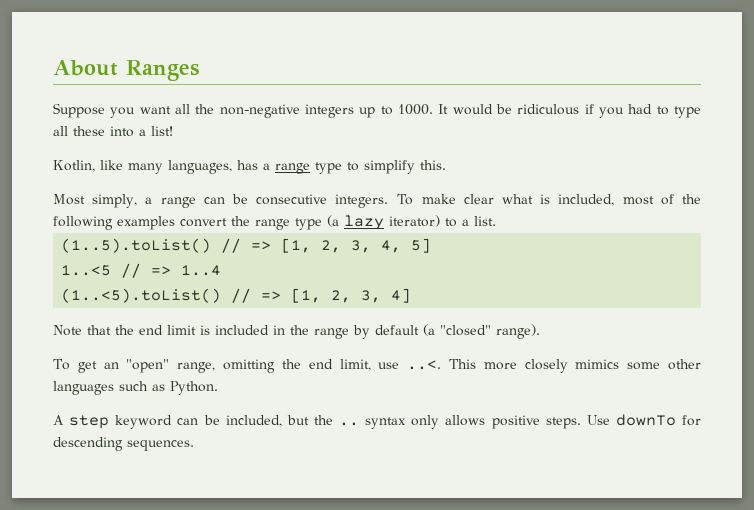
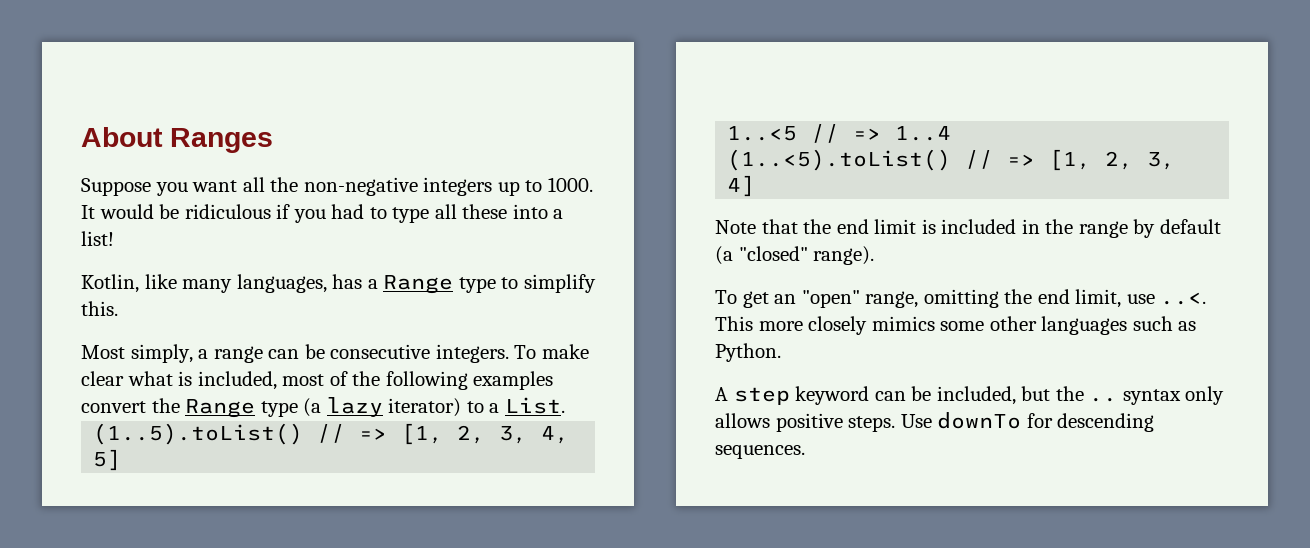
[275,163,310,174] range -> [383,275,454,294] Range
[255,219,290,230] range -> [185,399,256,418] Range
[474,216,496,226] list. -> [504,397,565,414] List.

